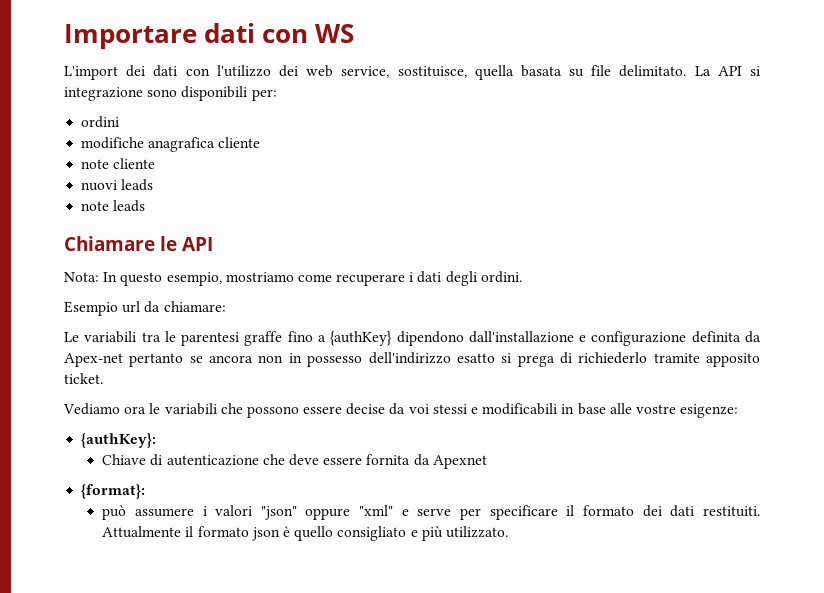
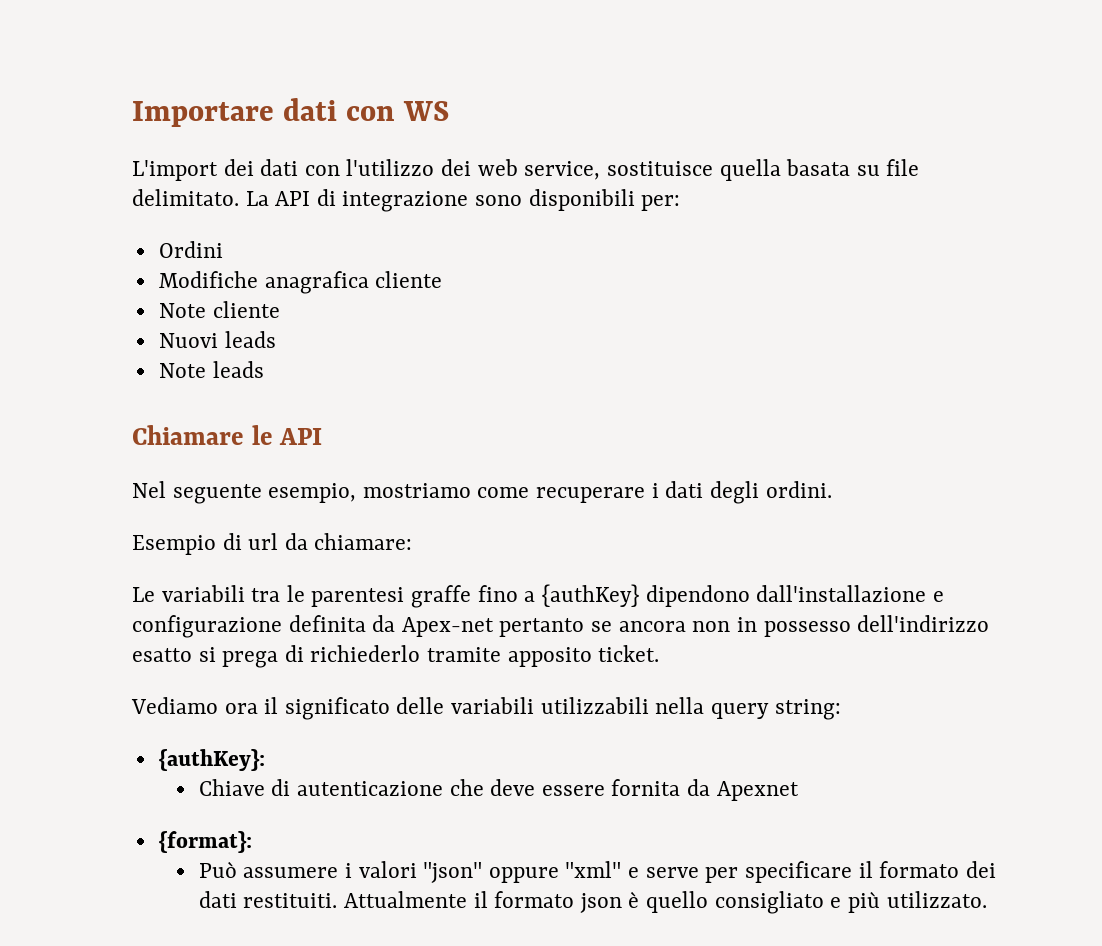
[397,66,467,78] sostituisce, -> [606,161,713,176] sostituisce
[750,66,760,76] si -> [316,189,336,206] di
[81,116,120,128] [81,137,145,149] ordini // modifiche -> [158,241,223,258] [158,271,258,288] Ordini // Modifiche
[81,158,156,169] [81,179,154,191] [81,201,110,211] note cliente // nuovi leads // note -> [158,301,280,318] [158,331,276,348] [158,363,206,378] Note cliente // Nuovi leads // Note
[64,272,163,286] Nota: In questo -> [132,481,262,504] Nel seguente
(118, 308) none -> [222,533,242,550] di
[149,403,739,418] le variabili che possono essere decise da voi stessi e modificabili in base alle vostre esigenze: -> [264,697,841,720] il significato delle variabili utilizzabili nella query string:
[102,505,127,520] può -> [198,861,237,878] Può

